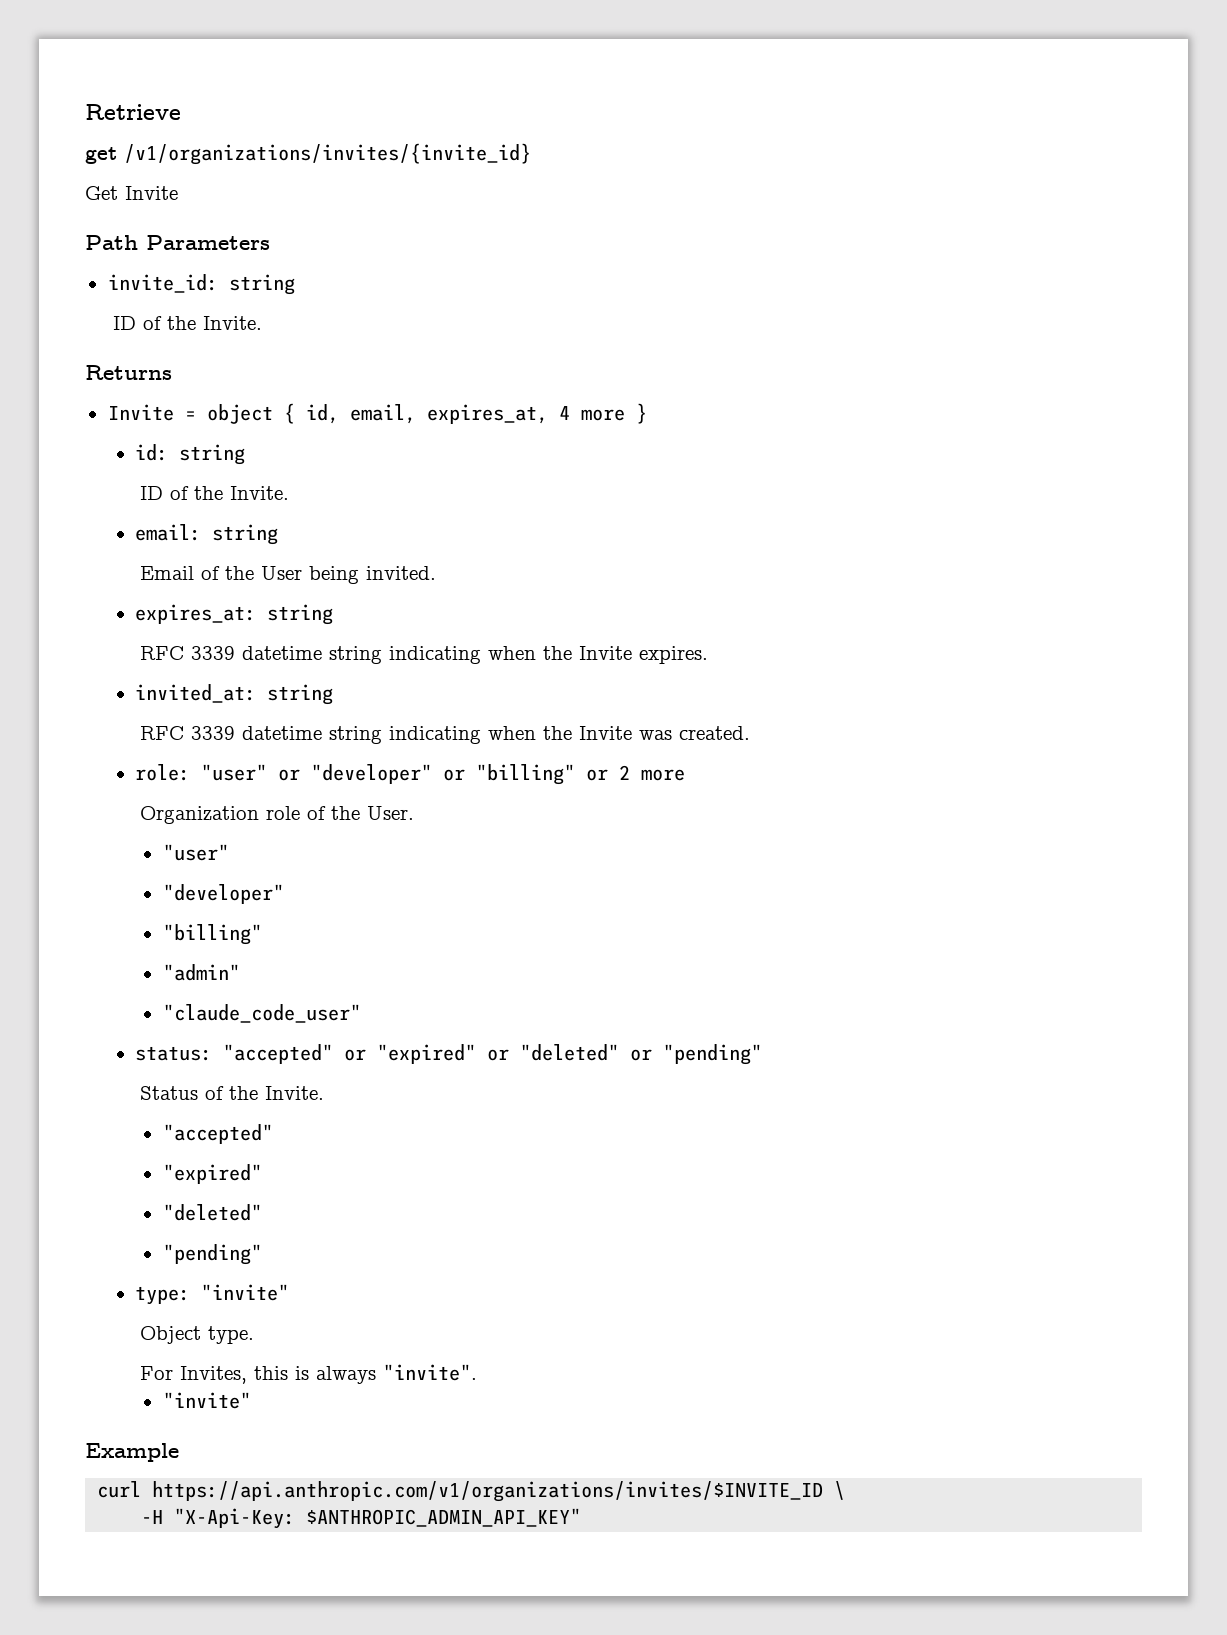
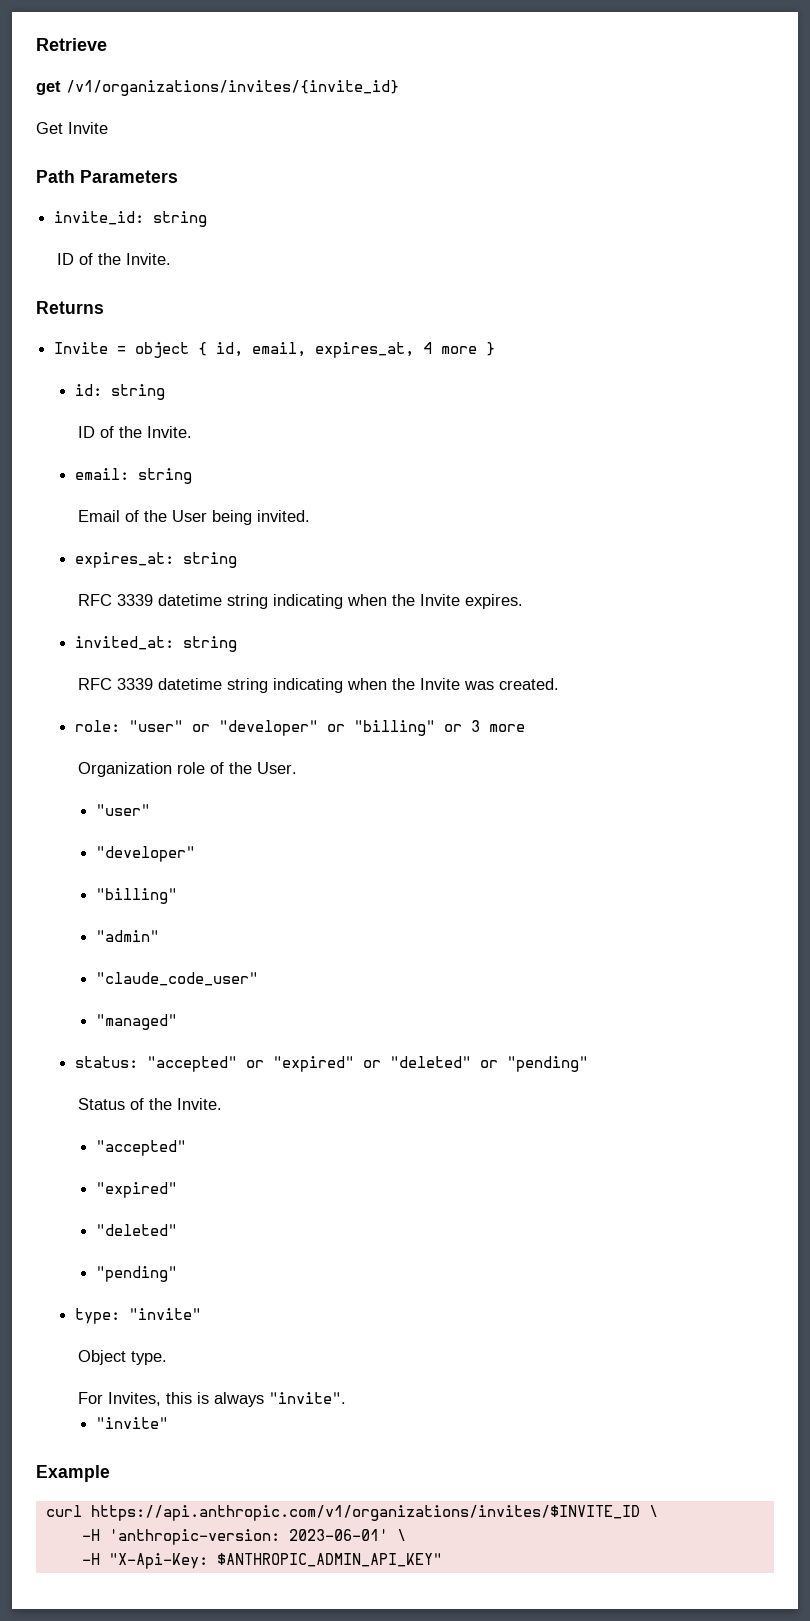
[619,765,631,780] 2 -> [471,720,481,732] 3
(361, 1013) none -> [96,1014,178,1030] // "managed"
(846, 1490) none -> [81,1529,406,1545] // -H 'anthropic-version: 2023-06-01' \

